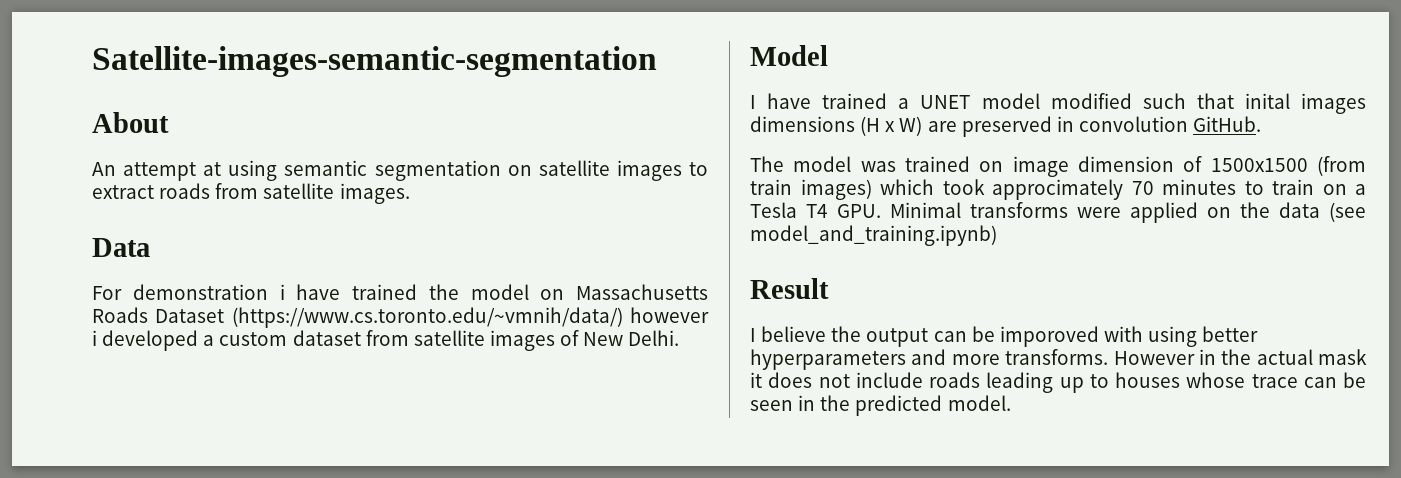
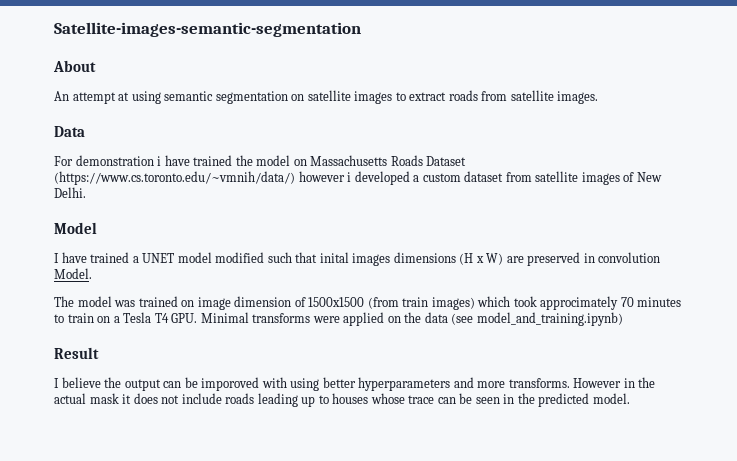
[1193,116,1262,132] GitHub. -> [54,268,92,279] Model.

